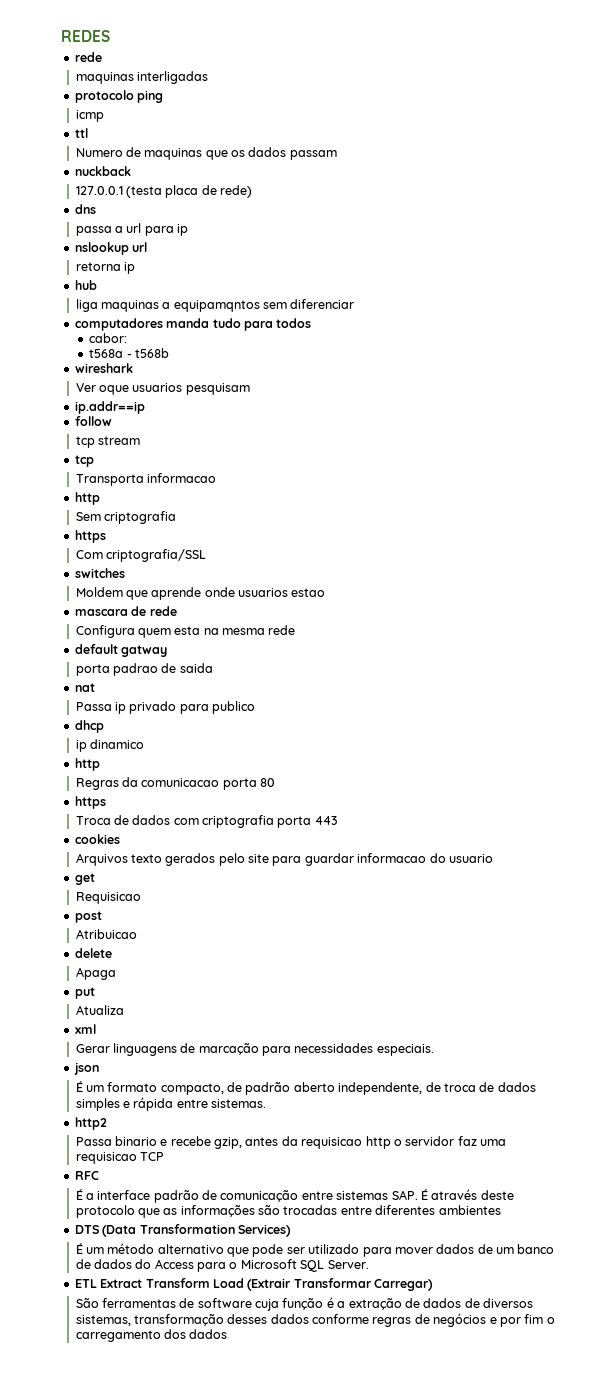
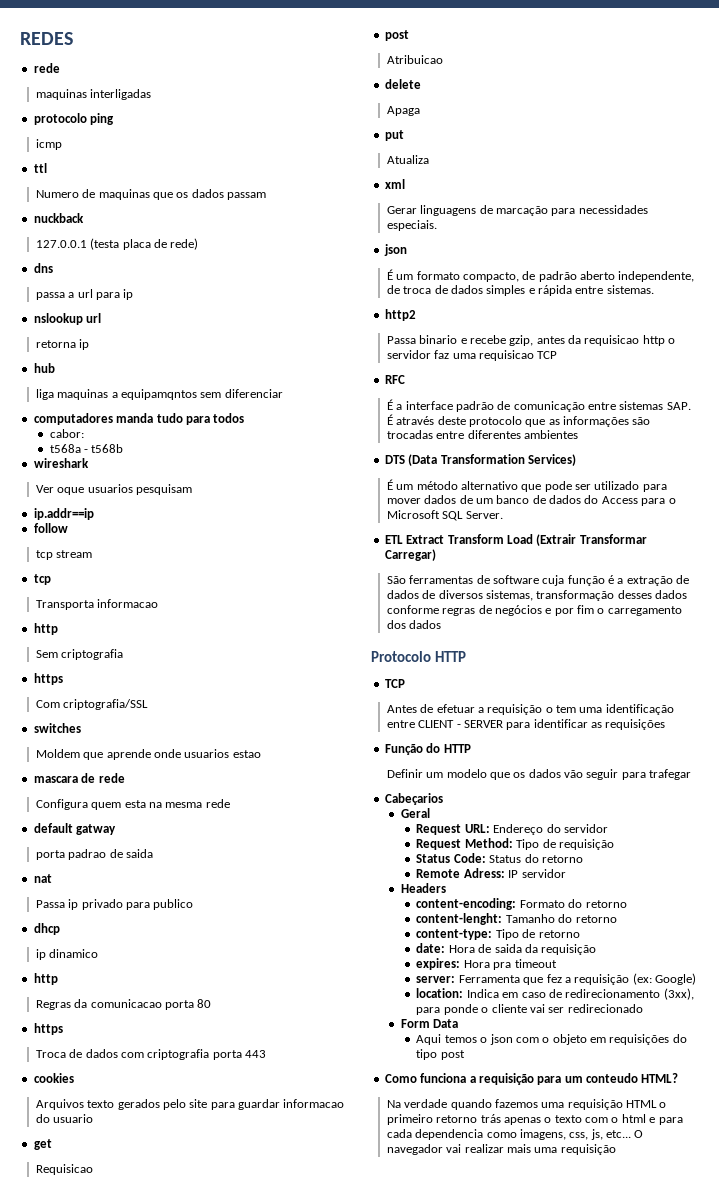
(228, 1334) none -> [371,651,466,662] [384,679,405,688] [386,704,674,715] [386,719,666,730] [384,743,471,755] [386,769,692,780] [384,793,443,805] [400,808,430,818] [416,824,608,835] [416,838,614,850] [416,853,583,863] [416,868,566,878] [400,883,446,893] [416,898,627,910] [416,913,617,925] [416,929,580,940] [416,943,597,955] [416,958,557,970] [416,973,697,985] [416,988,694,1000] [416,1004,643,1015] [400,1019,458,1028] [416,1034,687,1045] [416,1049,465,1060] [384,1073,679,1085] [386,1099,667,1110] [386,1114,683,1125] [386,1129,644,1140] [386,1144,616,1155] // Protocolo HTTP // TCP // Antes de efetuar a requisição o tem uma identificação entre CLIENT - SERVER para identificar as requisições // Função do HTTP // Definir um modelo que os dados vão seguir para trafegar // Cabeçarios // Geral // Request URL: Endereço do servidor // Request Method: Tipo de requisição // Status Code: Status do retorno // Remote Adress: IP servidor // Headers // content-encoding: Formato do retorno // content-lenght: Tamanho do retorno // content-type: Tipo de retorno // date: Hora de saida da requisição // expires: Hora pra timeout // server: Ferramenta que fez a requisição (ex: Google) // location: Indica em caso de redirecionamento (3xx), para ponde o cliente vai ser redirecionado // Form Data // Aqui temos o json com o objeto em requisições do tipo post // Como funciona a requisição para um conteudo HTML? // Na verdade quando fazemos uma requisição HTML o primeiro retorno trás apenas o texto com o html e para cada dependencia como imagens, css, js, etc... O navegador vai realizar mais uma requisição

